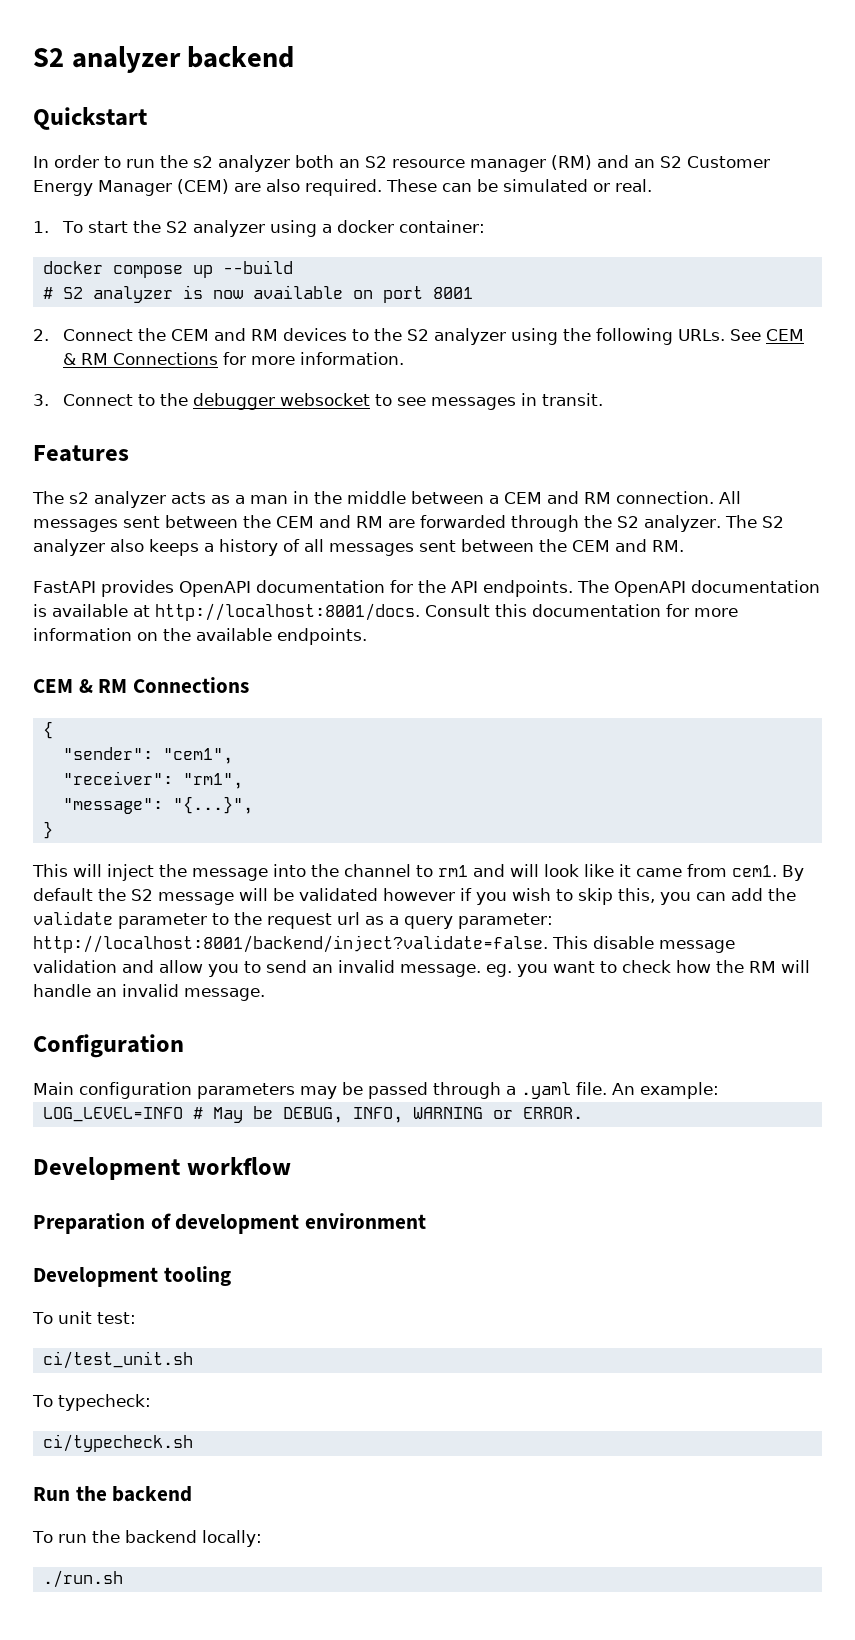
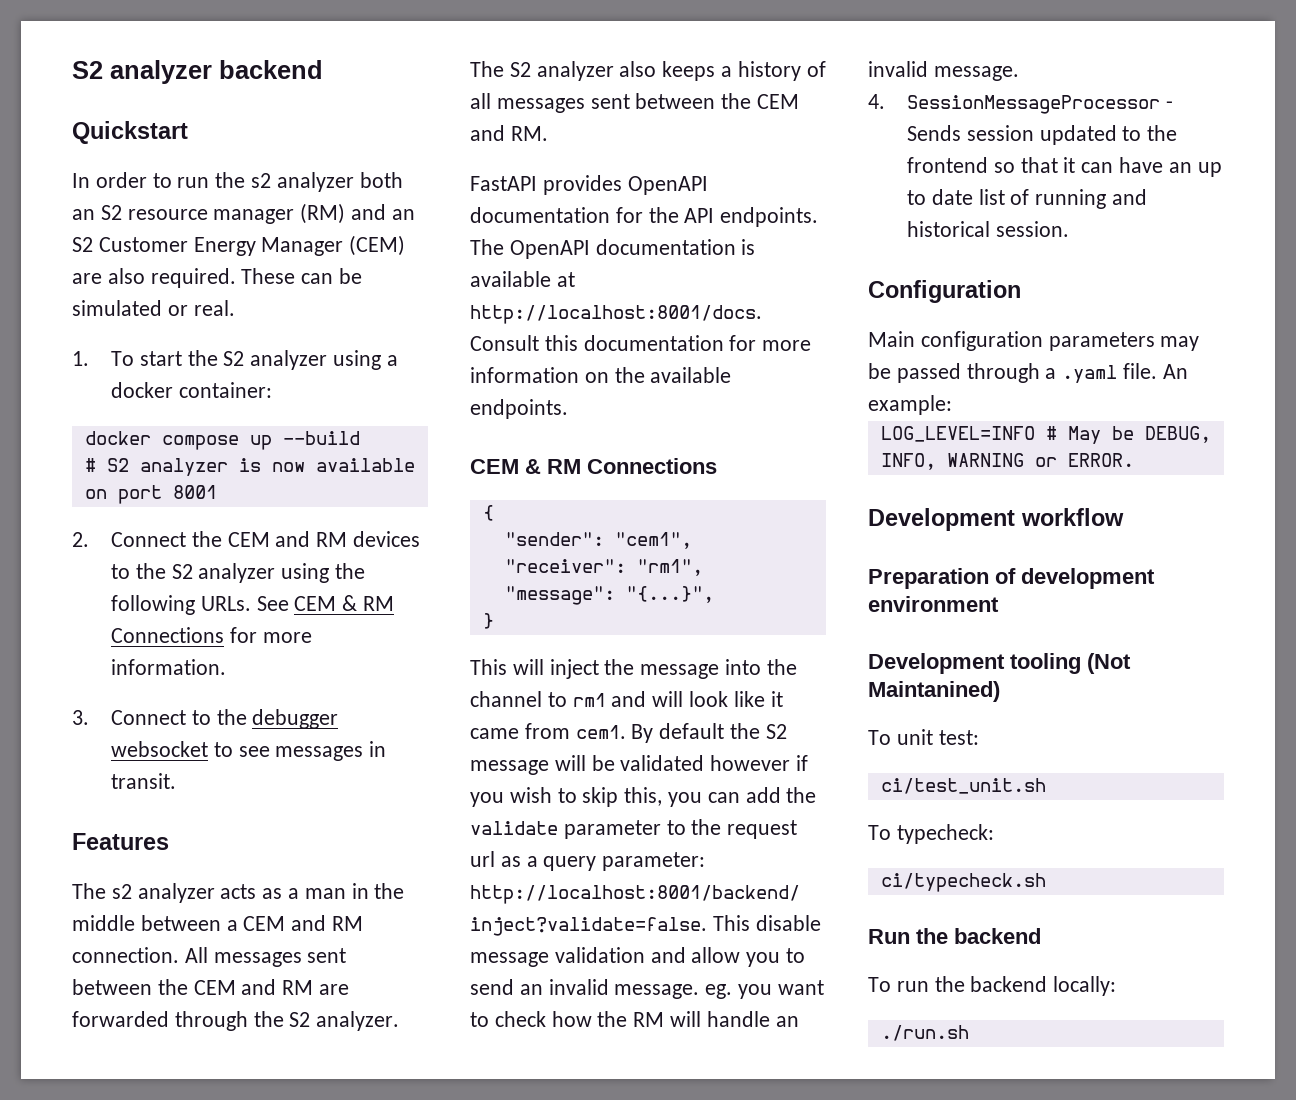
(265, 994) none -> [868,94,1173,114] [906,125,1178,145] [906,157,1222,177] [906,189,1147,209] [906,221,1069,237] // 4. SessionMessageProcessor - Sends session updated to the frontend so that it can have an up to date list of running and historical session.
(231, 1276) none -> [1087,653,1131,674] [868,681,1000,702] (Not Maintanined)

